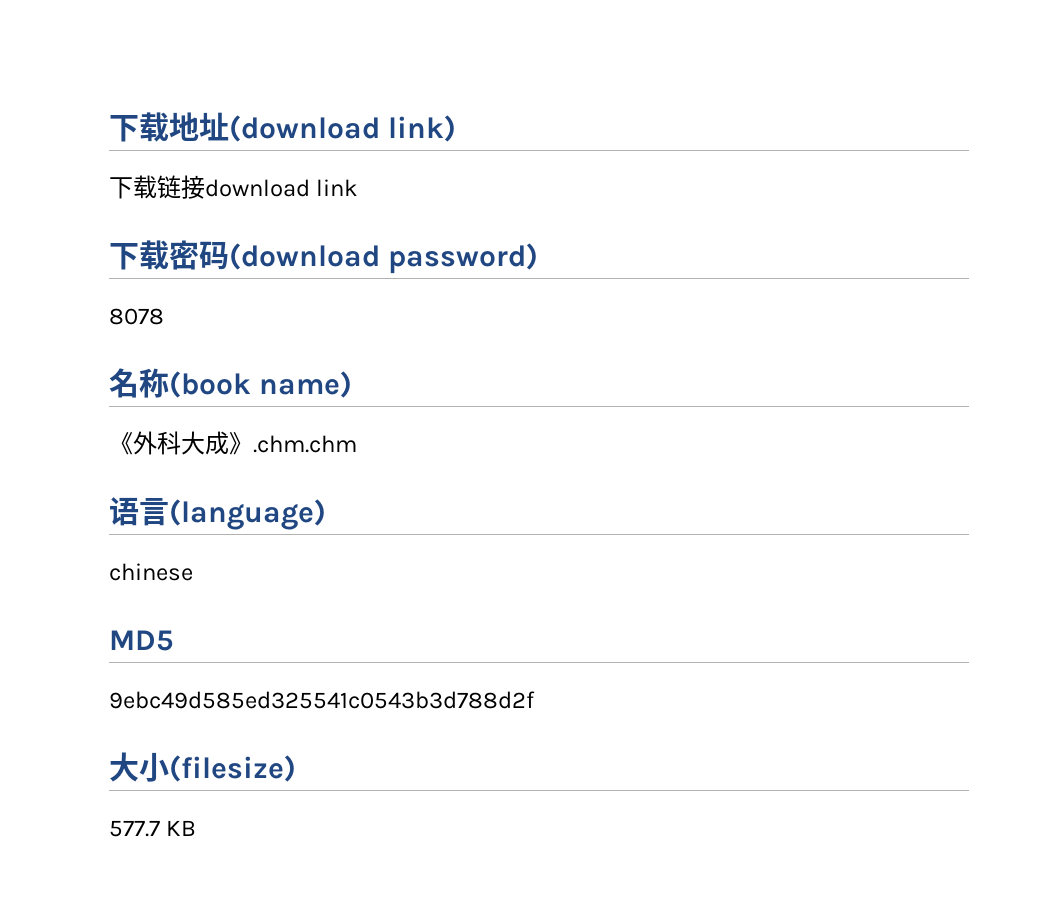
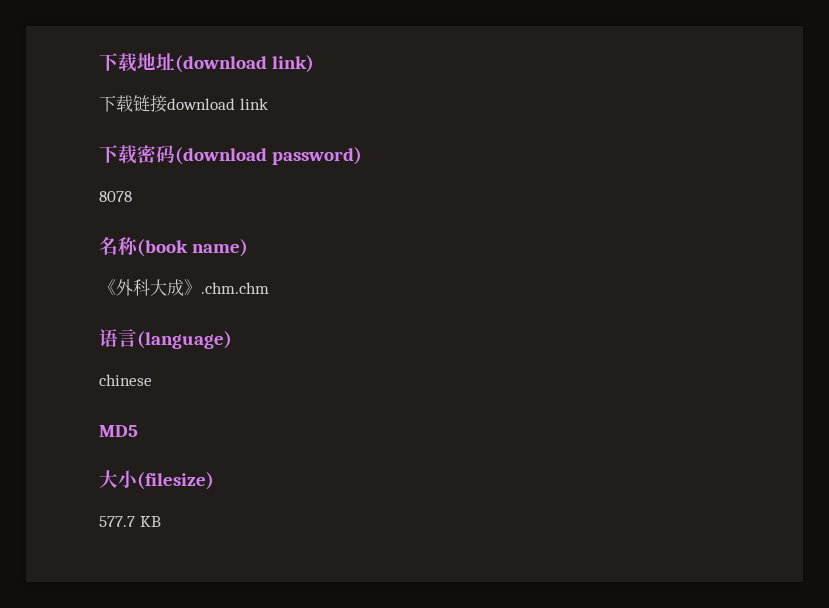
[109,691,535,709] // 9ebc49d585ed325541c0543b3d788d2f -> (138, 431) none

